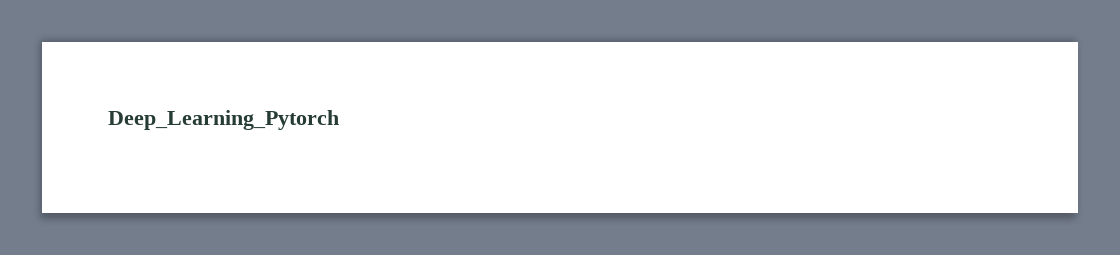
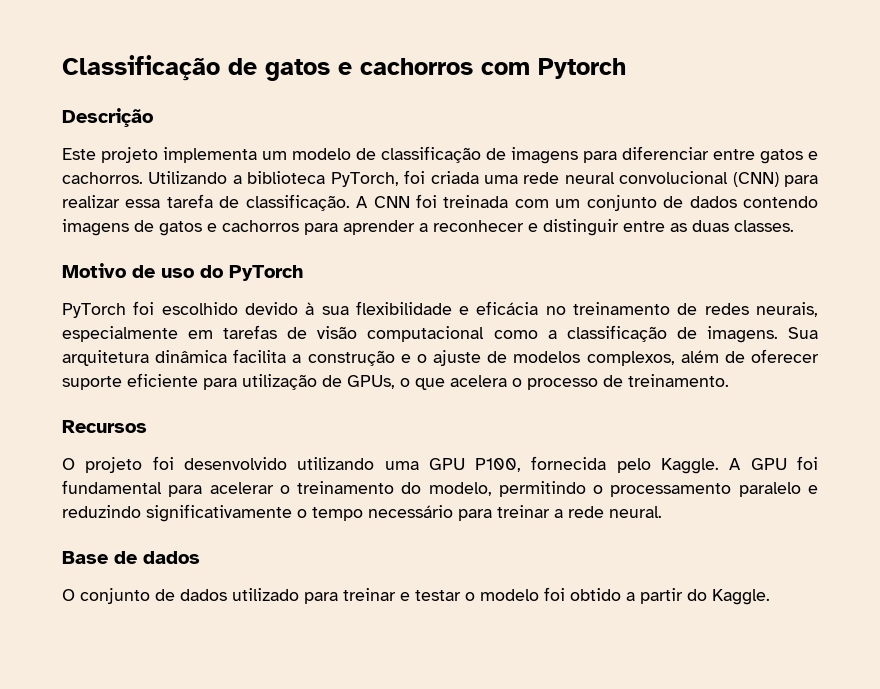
[108,110,339,130] Deep_Learning_Pytorch -> [62,55,626,81] [62,108,153,127] [62,146,818,164] [62,170,818,187] [62,194,819,211] [62,219,794,236] [62,263,303,281] [62,301,818,318] [62,325,818,343] [62,349,819,366] [62,373,729,390] [62,420,147,433] [62,456,818,474] [62,480,818,497] [62,504,662,522] [62,551,200,564] [62,587,770,605] Classificação de gatos e cachorros com Pytorch // Descrição // Este projeto implementa um modelo de classificação de imagens para diferenciar entre gatos e cachorros. Utilizando a biblioteca PyTorch, foi criada uma rede neural convolucional (CNN) para realizar essa tarefa de classificação. A CNN foi treinada com um conjunto de dados contendo imagens de gatos e cachorros para aprender a reconhecer e distinguir entre as duas classes. // Motivo de uso do PyTorch // PyTorch foi escolhido devido à sua flexibilidade e eficácia no treinamento de redes neurais, especialmente em tarefas de visão computacional como a classificação de imagens. Sua arquitetura dinâmica facilita a construção e o ajuste de modelos complexos, além de oferecer suporte eficiente para utilização de GPUs, o que acelera o processo de treinamento. // Recursos // O projeto foi desenvolvido utilizando uma GPU P100, fornecida pelo Kaggle. A GPU foi fundamental para acelerar o treinamento do modelo, permitindo o processamento paralelo e reduzindo significativamente o tempo necessário para treinar a rede neural. // Base de dados // O conjunto de dados utilizado para treinar e testar o modelo foi obtido a partir do Kaggle.

